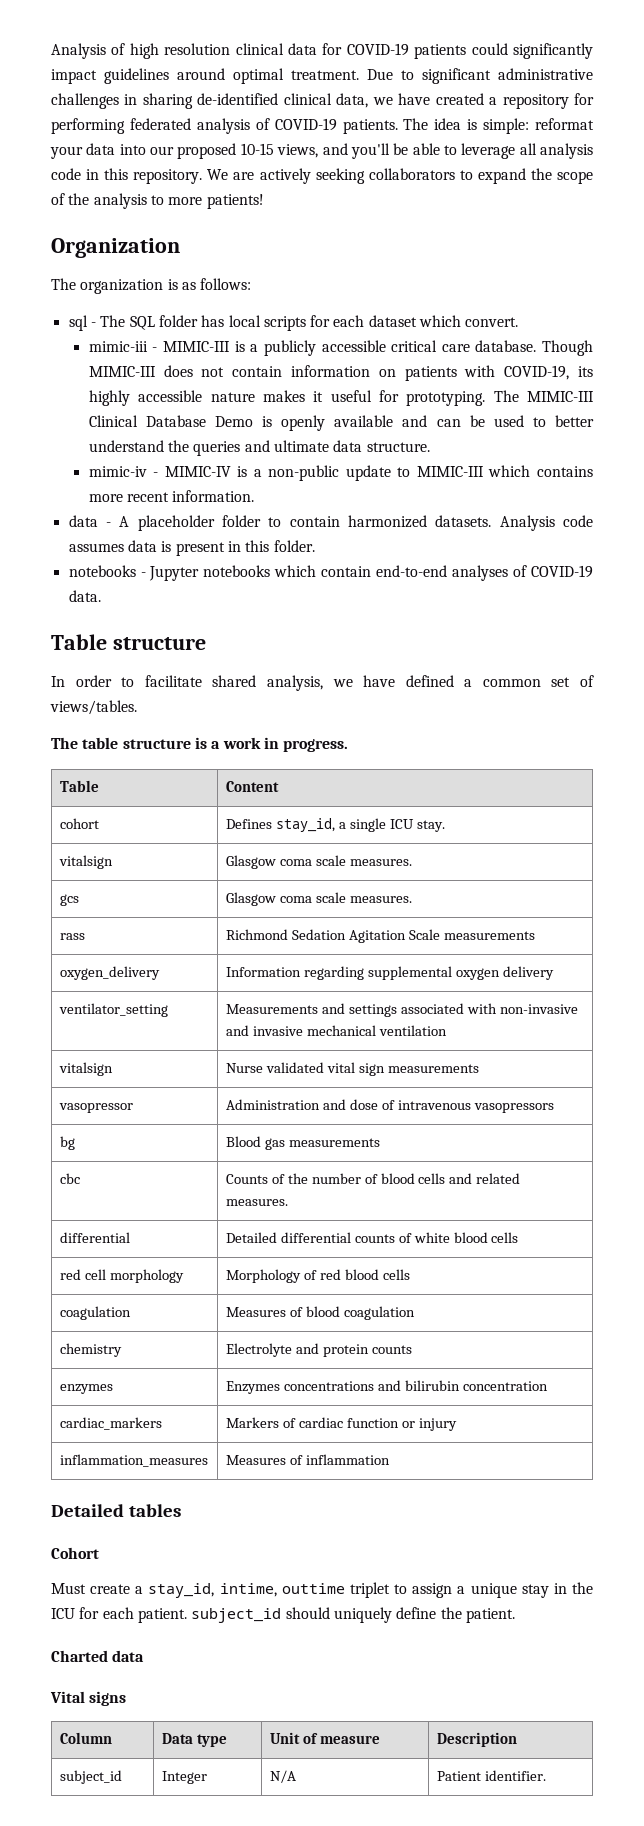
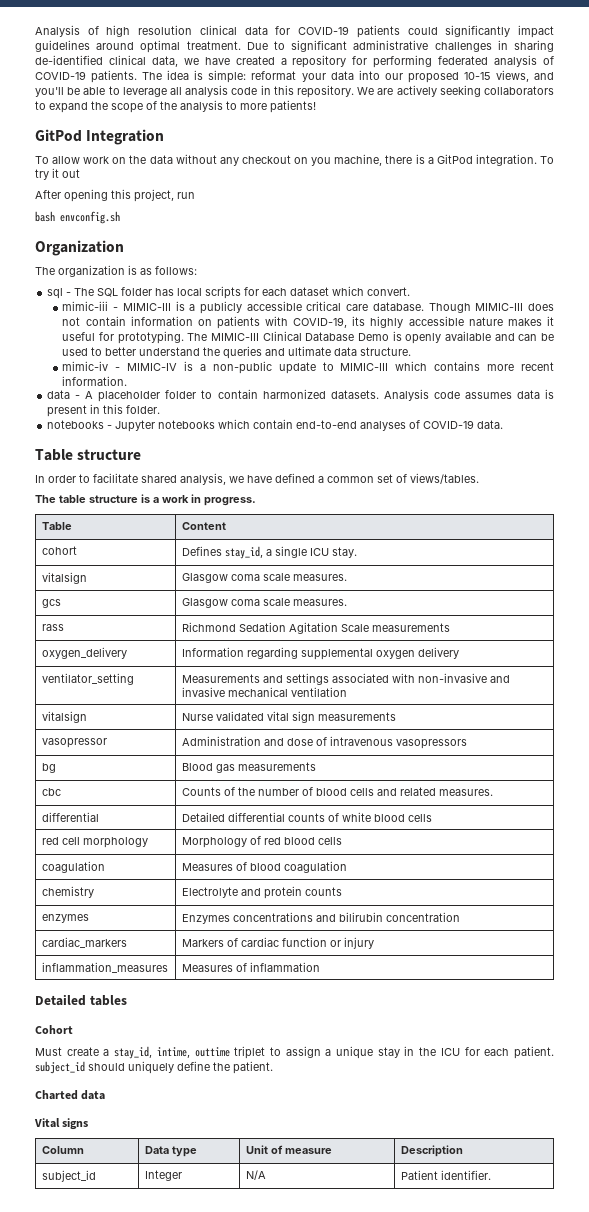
(264, 201) none -> [35,129,165,145] [35,154,555,166] [35,168,80,180] [35,189,195,202] [35,211,120,224] // GitPod Integration // To allow work on the data without any checkout on you machine, there is a GitPod integration. To try it out // After opening this project, run // bash envconfig.sh

